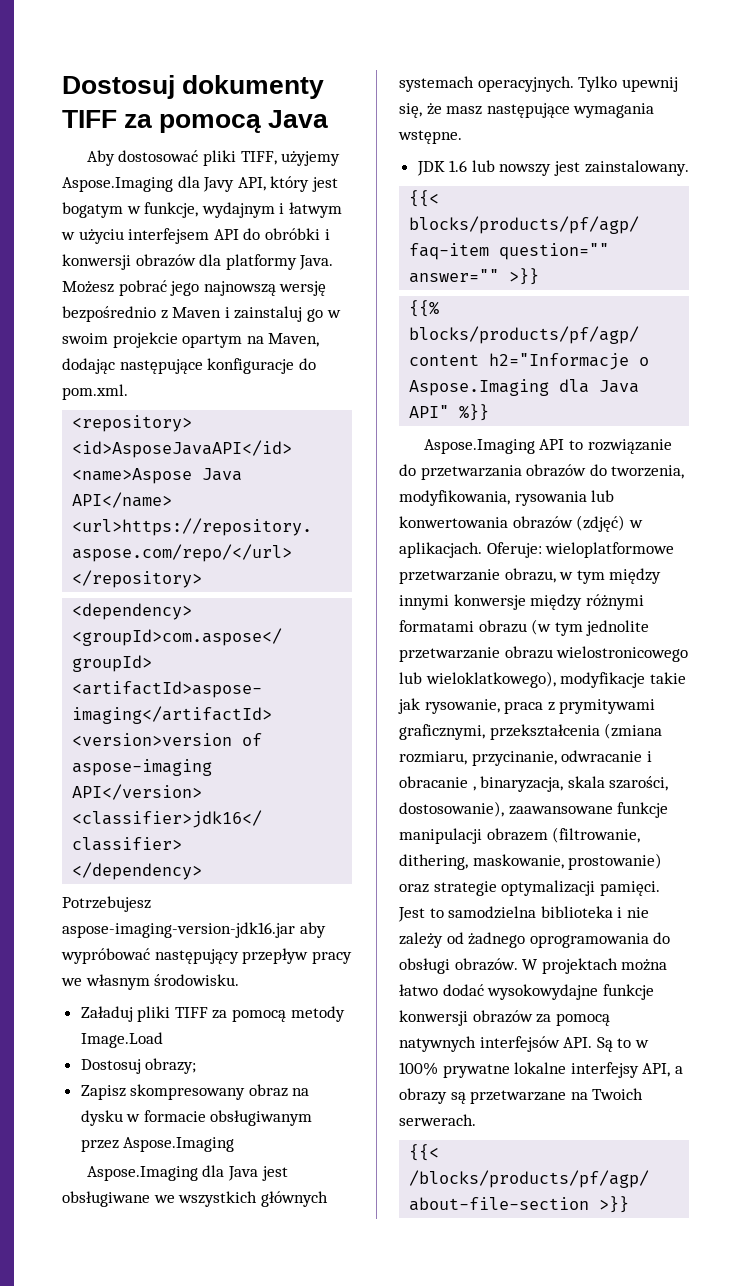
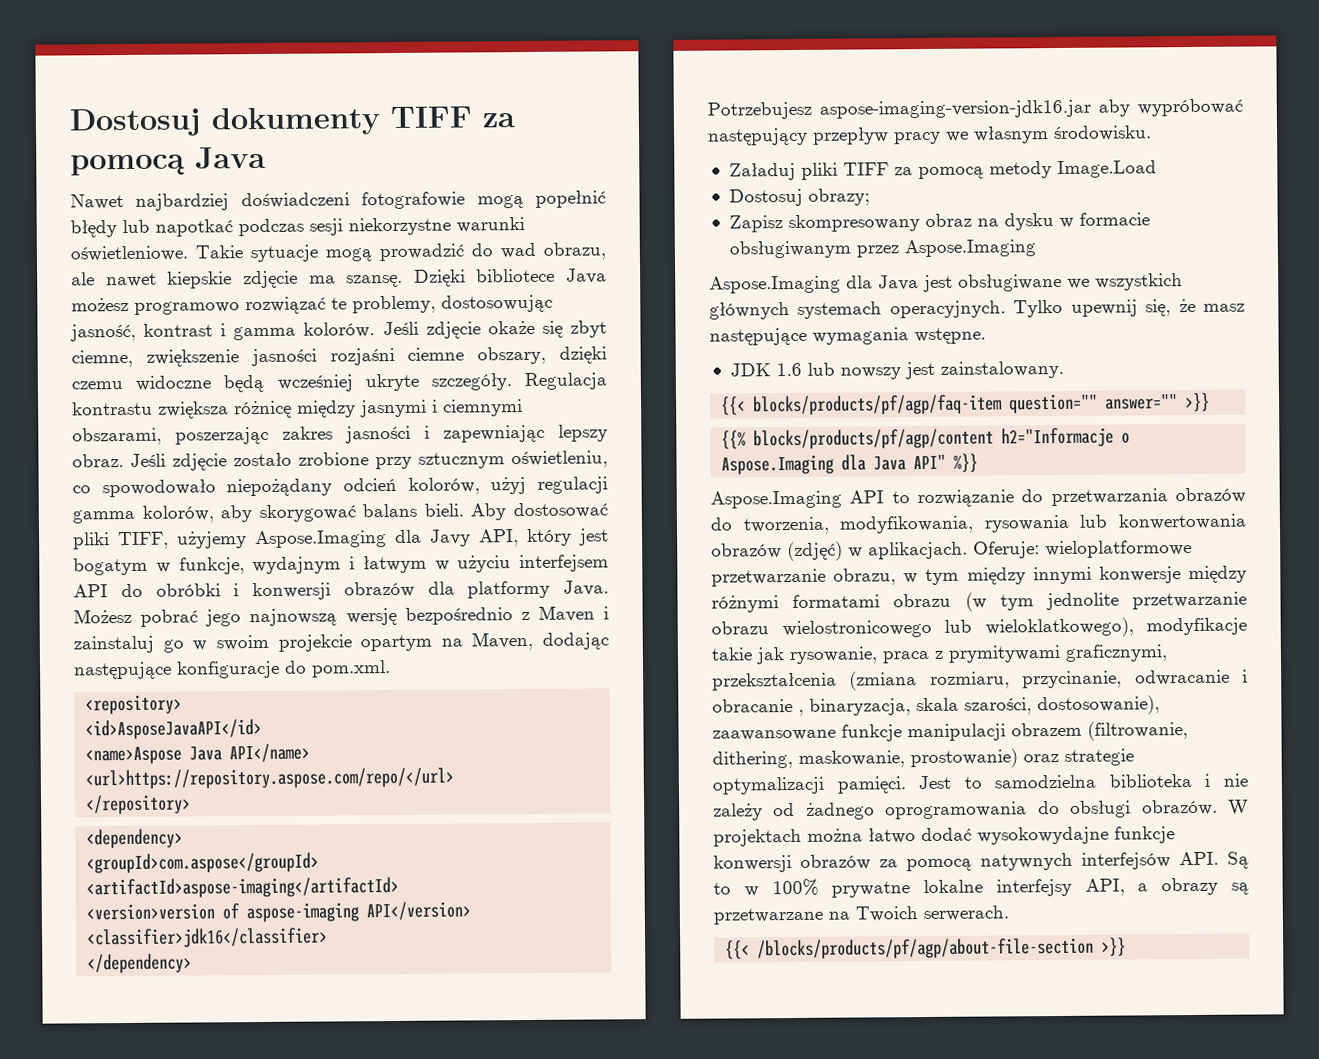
(329, 119) none -> [70,190,606,211] [70,217,525,238] [70,242,606,263] [71,268,607,289] [71,294,553,315] [70,320,607,342] [71,346,607,368] [71,372,607,393] [72,399,523,419] [72,424,608,446] [72,450,608,471] [72,476,608,498] [72,503,464,524] Nawet najbardziej doświadczeni fotografowie mogą popełnić błędy lub napotkać podczas sesji niekorzystne warunki oświetleniowe. Takie sytuacje mogą prowadzić do wad obrazu, ale nawet kiepskie zdjęcie ma szansę. Dzięki bibliotece Java możesz programowo rozwiązać te problemy, dostosowując jasność, kontrast i gamma kolorów. Jeśli zdjęcie okaże się zbyt ciemne, zwiększenie jasności rozjaśni ciemne obszary, dzięki czemu widoczne będą wcześniej ukryte szczegóły. Regulacja kontrastu zwiększa różnicę między jasnymi i ciemnymi obszarami, poszerzając zakres jasności i zapewniając lepszy obraz. Jeśli zdjęcie zostało zrobione przy sztucznym oświetleniu, co spowodowało niepożądany odcień kolorów, użyj regulacji gamma kolorów, aby skorygować balans bieli.

